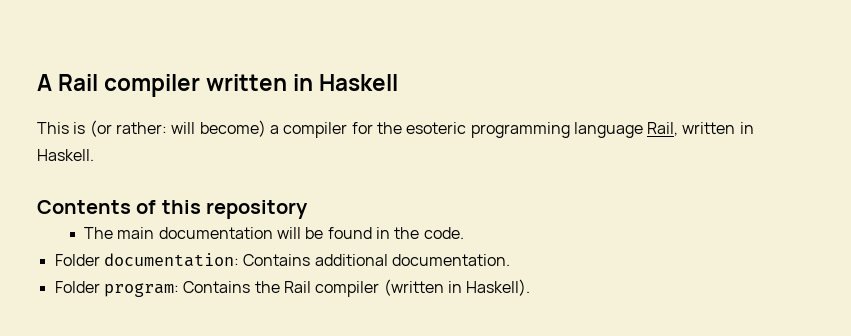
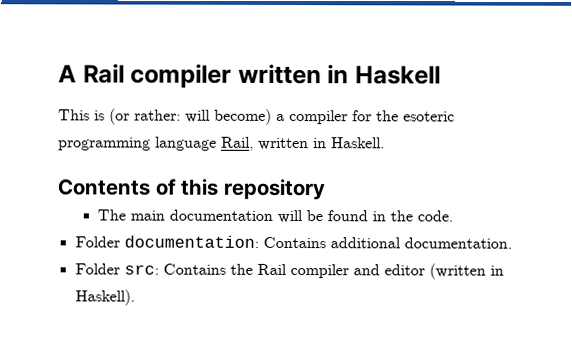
[103,283,179,297] program: -> [123,264,159,275] src:
(380, 289) none -> [352,264,425,276] and editor

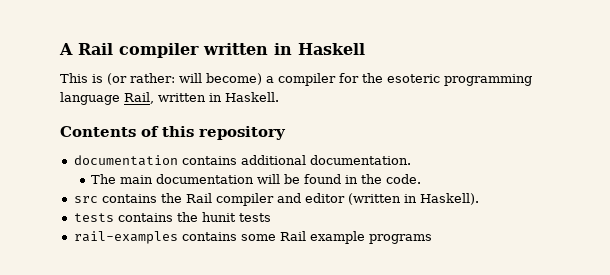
(326, 189) none -> [73,155,411,166] // documentation contains additional documentation.
[74,235,512,249] [74,263,226,275] Folder documentation: Contains additional documentation. // Folder src: Contains -> [73,194,157,203] src contains
(135, 297) none -> [73,212,271,222] [73,231,432,244] // tests contains the hunit tests // rail-examples contains some Rail example programs

